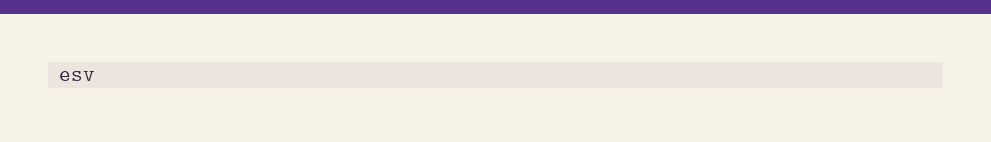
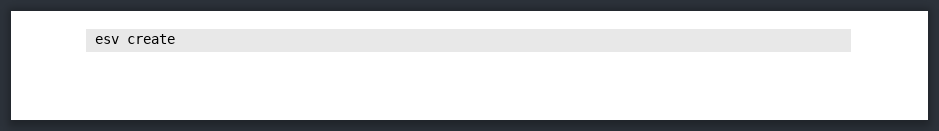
(95, 76) none -> [126,34,175,44] create

